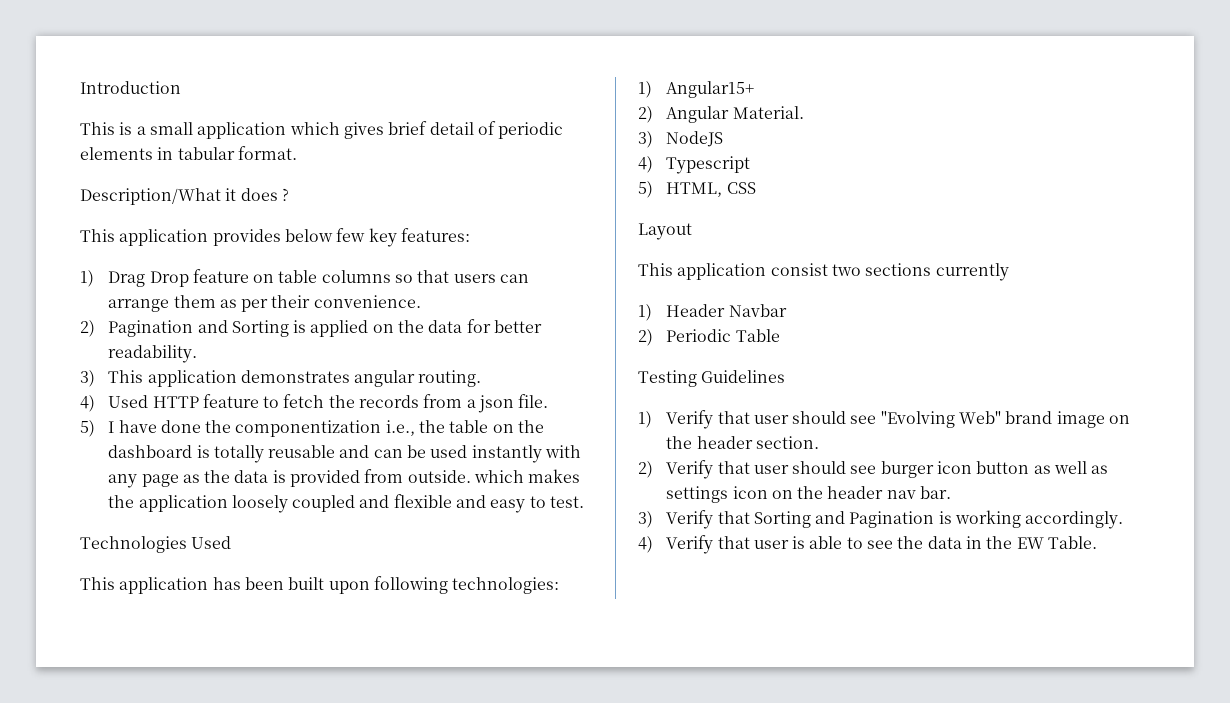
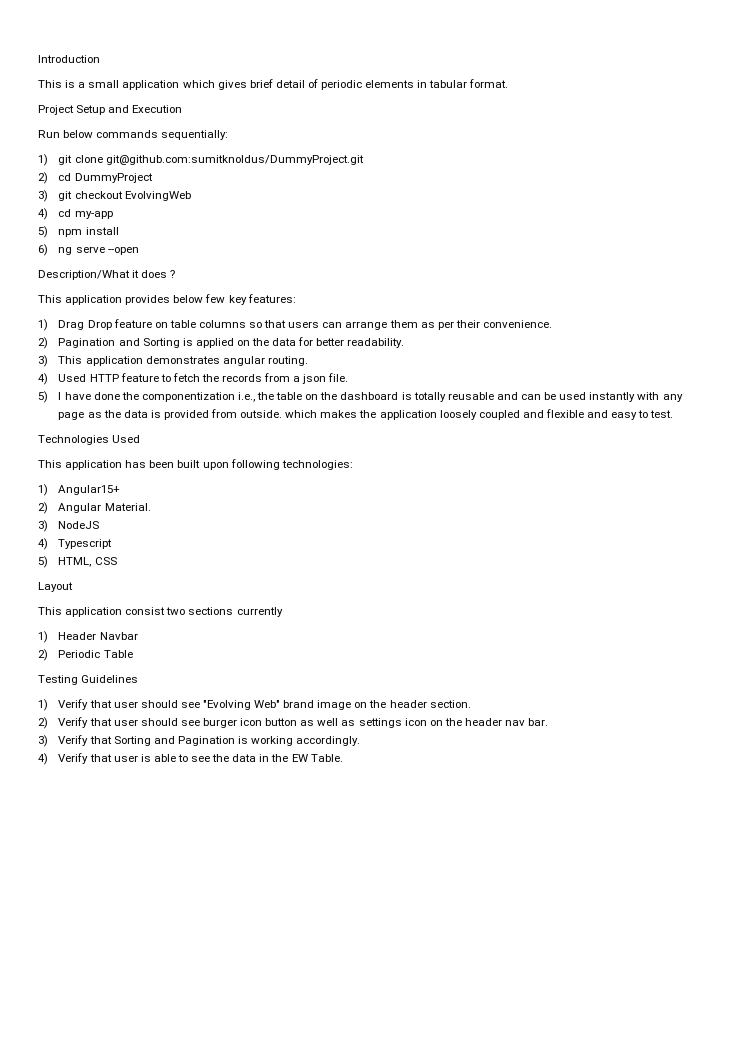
(297, 153) none -> [38,105,183,115] [38,130,229,140] [38,154,364,166] [38,172,153,184] [38,190,191,202] [38,208,113,220] [38,226,119,238] [38,244,139,256] // Project Setup and Execution // Run below commands sequentially: // 1) git clone git@github.com:sumitknoldus/DummyProject.git // 2) cd DummyProject // 3) git checkout EvolvingWeb // 4) cd my-app // 5) npm install // 6) ng serve --open

